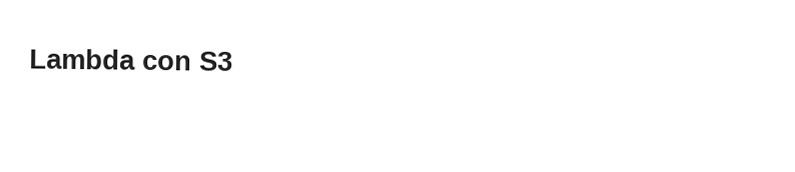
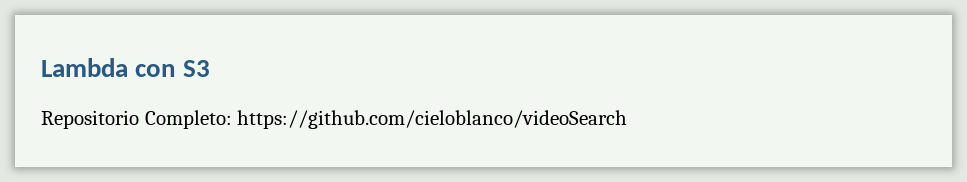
(233, 61) none -> [41,110,628,129] // Repositorio Completo: https://github.com/cieloblanco/videoSearch

